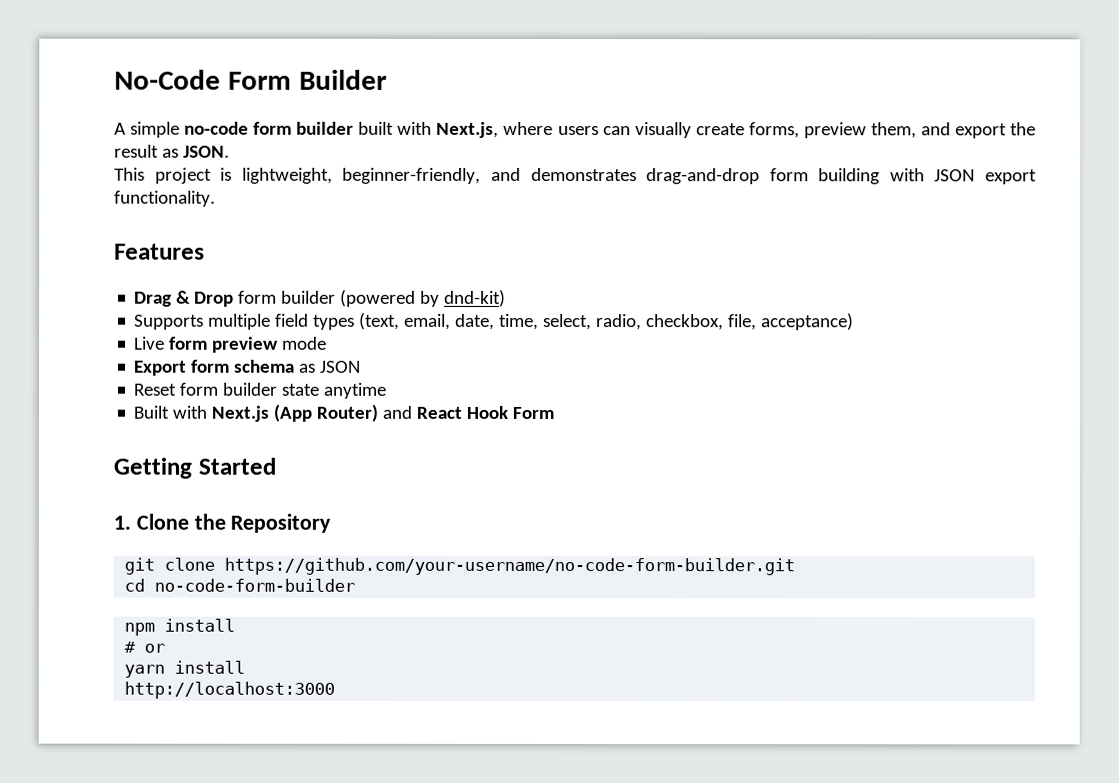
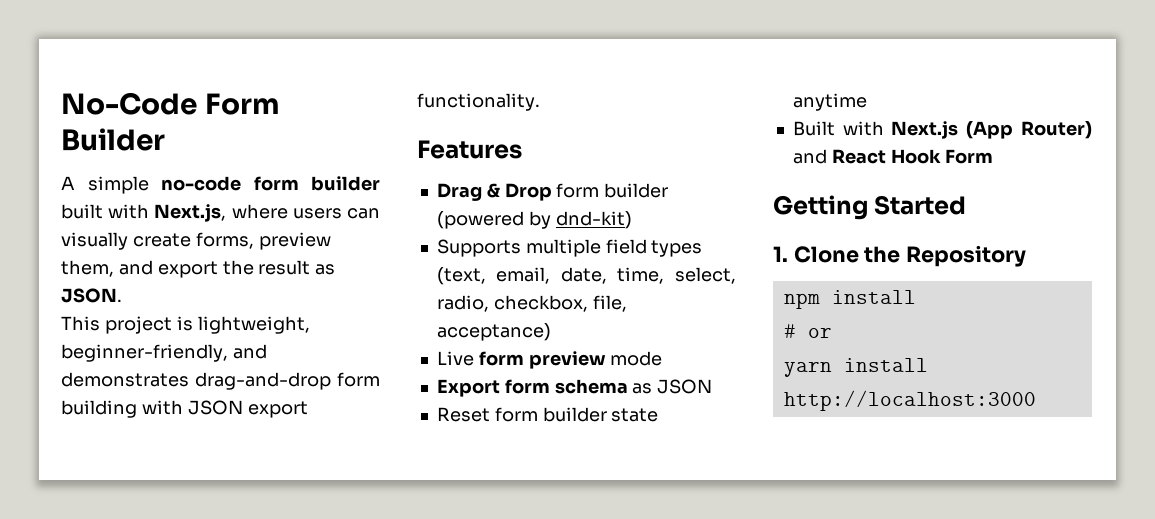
[124,557,796,576] [124,578,356,592] // git clone https://github.com/your-username/no-code-form-builder.git // cd no-code-form-builder -> (1027, 256) none

